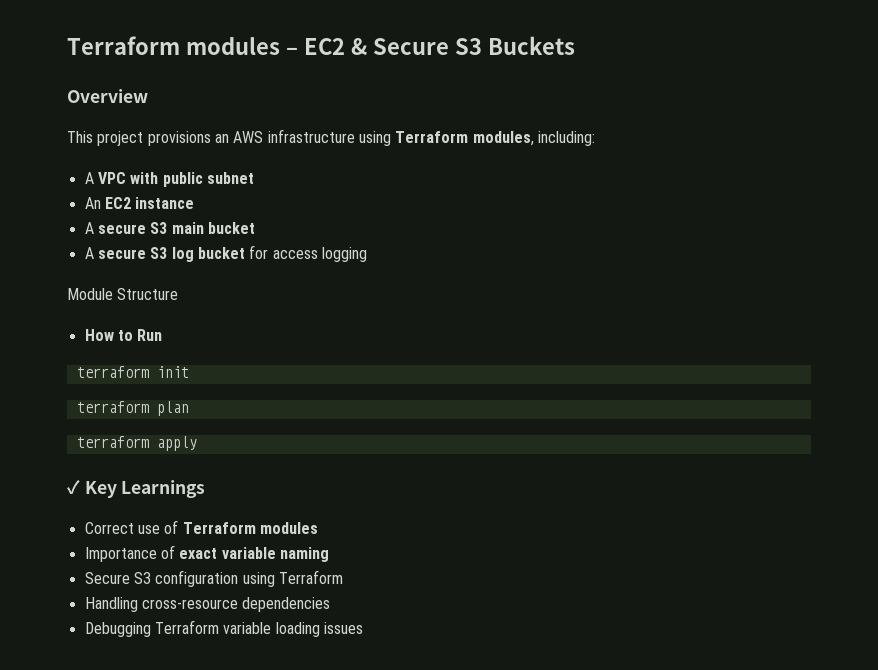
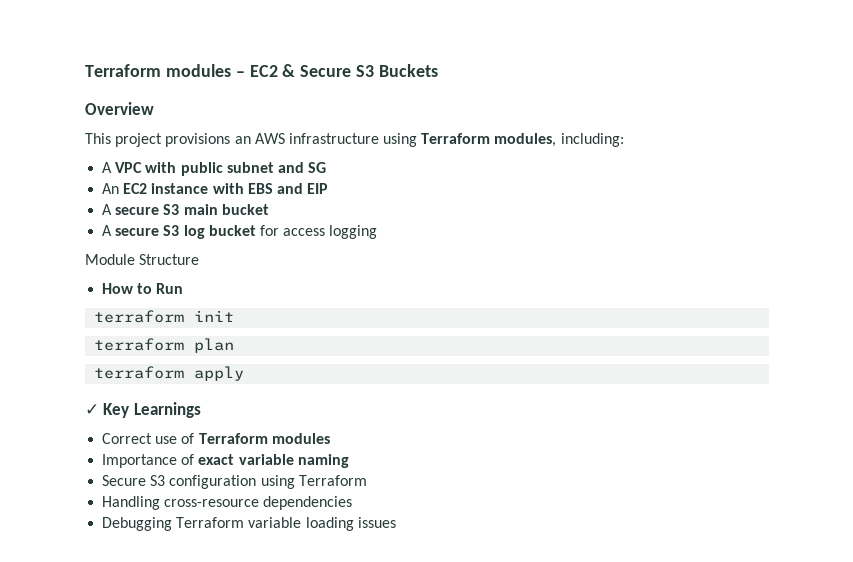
(254, 178) none -> [277,162,327,173] and SG
(195, 203) none -> [212,183,329,194] with EBS and EIP

